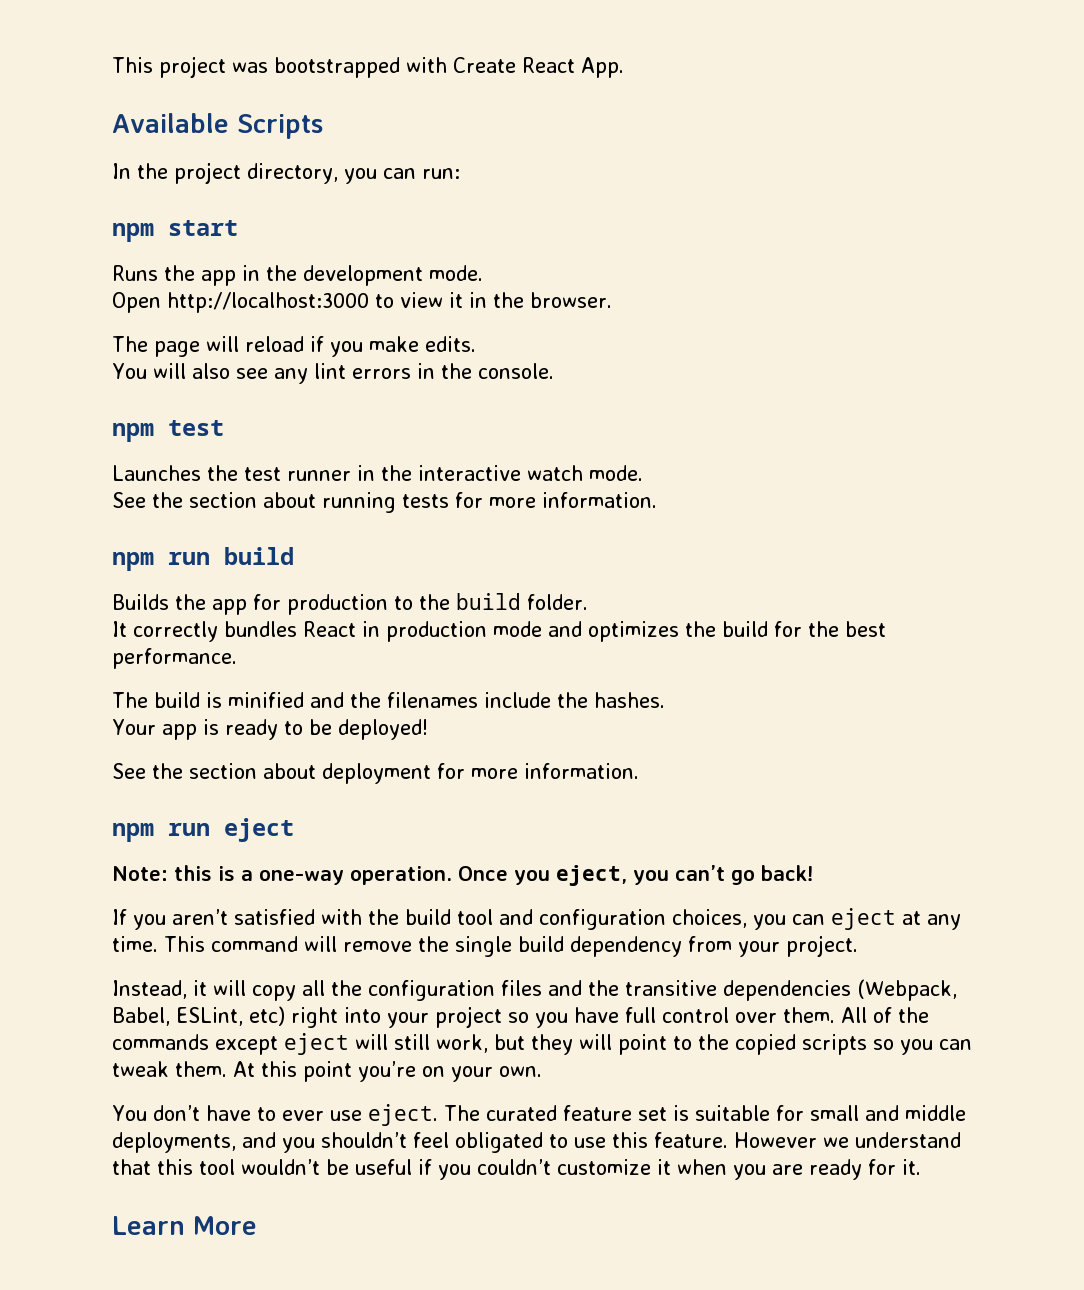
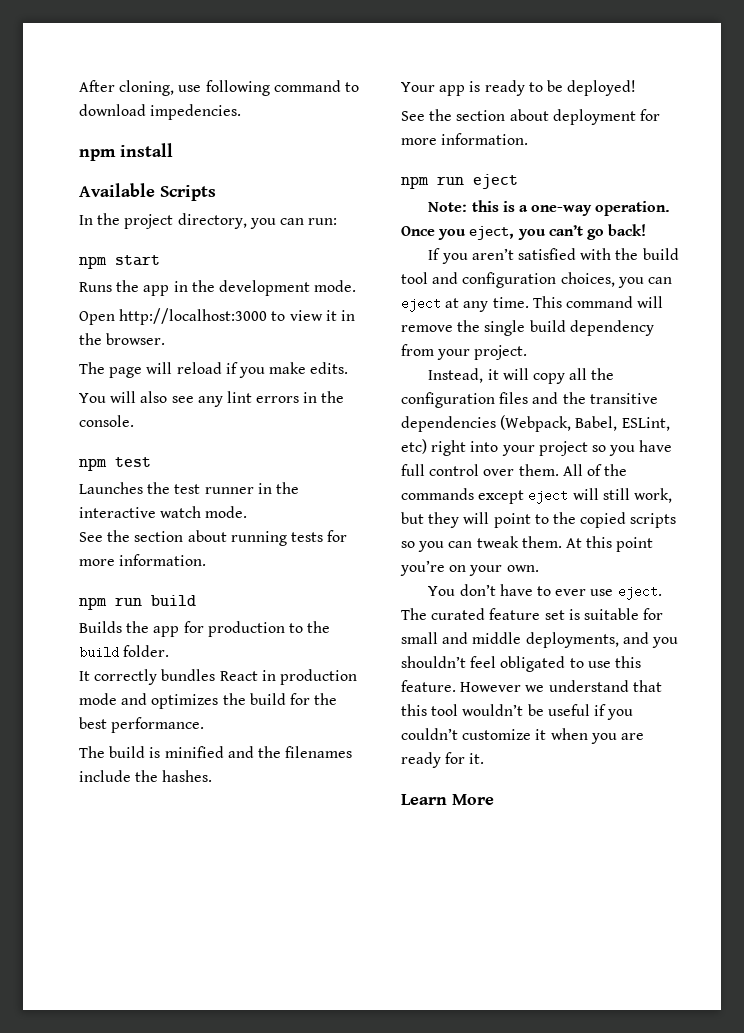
[112,56,624,78] This project was bootstrapped with Create React App. -> [79,80,359,96] [79,104,242,120] [79,143,173,161] After cloning, use following command to download impedencies. // npm install

